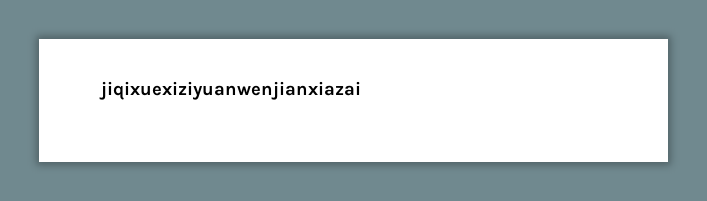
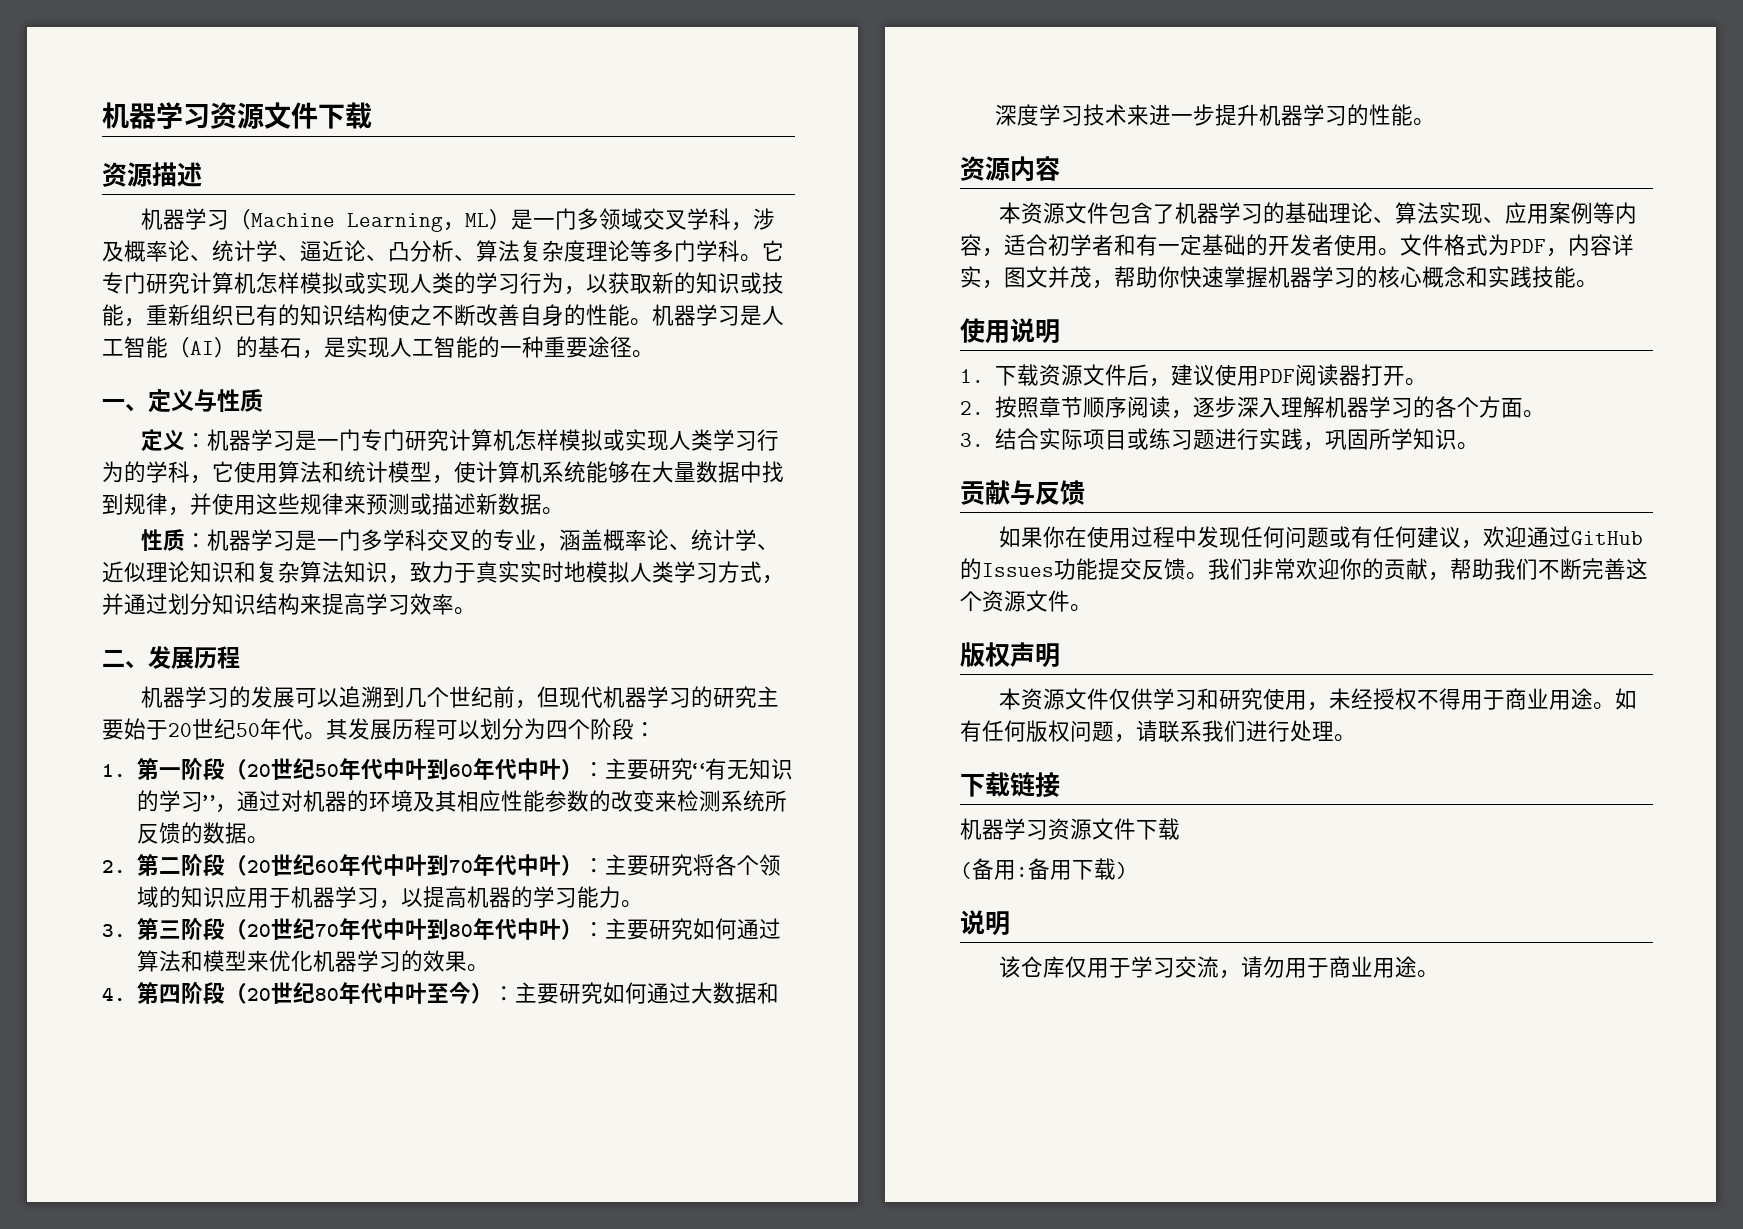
[99,81,361,100] jiqixuexiziyuanwenjianxiazai -> [102,102,372,129] [102,162,202,187] [140,208,775,232] [102,240,784,262] [102,272,784,295] [102,304,784,327] [102,336,654,359] [102,389,263,413] [140,429,779,451] [102,461,784,484] [102,493,564,516] [140,529,779,552] [102,561,784,584] [102,593,476,615] [102,646,240,669] [140,686,779,709] [102,718,656,740] [102,757,793,780] [136,790,787,813] [136,822,269,844] [102,853,781,876] [136,886,643,909] [102,917,781,940] [136,950,489,972] [102,981,779,1004] [994,104,1435,126] [960,156,1060,181] [998,202,1637,224] [960,234,1634,257] [960,266,1598,289] [960,318,1060,344] [960,364,1427,387] [960,396,1545,419] [960,428,1479,451] [960,480,1085,505] [998,526,1643,549] [960,558,1648,581] [960,590,1092,612] [960,642,1060,668] [998,688,1637,711] [960,720,1356,743] [960,772,1060,797] [960,818,1180,840] [960,858,1128,880] [960,910,1010,936] [998,956,1439,979] 机器学习资源文件下载 // 资源描述 // 机器学习（Machine Learning，ML）是一门多领域交叉学科，涉及概率论、统计学、逼近论、凸分析、算法复杂度理论等多门学科。它专门研究计算机怎样模拟或实现人类的学习行为，以获取新的知识或技能，重新组织已有的知识结构使之不断改善自身的性能。机器学习是人工智能（AI）的基石，是实现人工智能的一种重要途径。 // 一、定义与性质 // 定义：机器学习是一门专门研究计算机怎样模拟或实现人类学习行为的学科，它使用算法和统计模型，使计算机系统能够在大量数据中找到规律，并使用这些规律来预测或描述新数据。 // 性质：机器学习是一门多学科交叉的专业，涵盖概率论、统计学、近似理论知识和复杂算法知识，致力于真实实时地模拟人类学习方式，并通过划分知识结构来提高学习效率。 // 二、发展历程 // 机器学习的发展可以追溯到几个世纪前，但现代机器学习的研究主要始于20世纪50年代。其发展历程可以划分为四个阶段： // 1.第一阶段（20世纪50年代中叶到60年代中叶）：主要研究“有无知识的学习”，通过对机器的环境及其相应性能参数的改变来检测系统所反馈的数据。 // 2.第二阶段（20世纪60年代中叶到70年代中叶）：主要研究将各个领域的知识应用于机器学习，以提高机器的学习能力。 // 3.第三阶段（20世纪70年代中叶到80年代中叶）：主要研究如何通过算法和模型来优化机器学习的效果。 // 4.第四阶段（20世纪80年代中叶至今）：主要研究如何通过大数据和深度学习技术来进一步提升机器学习的性能。 // 资源内容 // 本资源文件包含了机器学习的基础理论、算法实现、应用案例等内容，适合初学者和有一定基础的开发者使用。文件格式为PDF，内容详实，图文并茂，帮助你快速掌握机器学习的核心概念和实践技能。 // 使用说明 // 1.下载资源文件后，建议使用PDF阅读器打开。 // 2.按照章节顺序阅读，逐步深入理解机器学习的各个方面。 // 3.结合实际项目或练习题进行实践，巩固所学知识。 // 贡献与反馈 // 如果你在使用过程中发现任何问题或有任何建议，欢迎通过GitHub的Issues功能提交反馈。我们非常欢迎你的贡献，帮助我们不断完善这个资源文件。 // 版权声明 // 本资源文件仅供学习和研究使用，未经授权不得用于商业用途。如有任何版权问题，请联系我们进行处理。 // 下载链接 // 机器学习资源文件下载 // (备用:备用下载) // 说明 // 该仓库仅用于学习交流，请勿用于商业用途。

